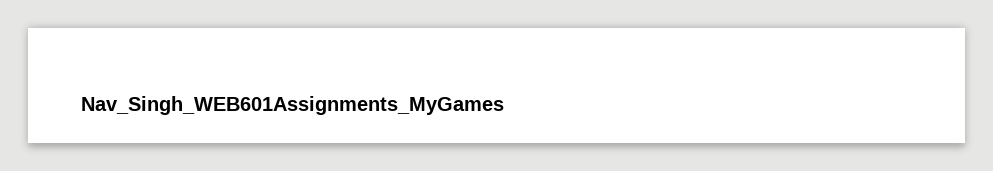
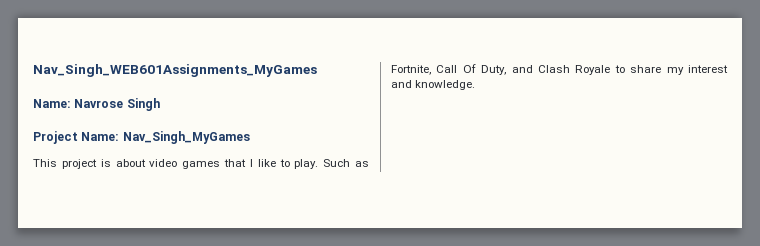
(504, 105) none -> [33,98,160,111] [33,131,250,144] [33,159,369,169] [391,64,728,75] [391,80,476,90] // Name: Navrose Singh // Project Name: Nav_Singh_MyGames // This project is about video games that I like to play. Such as Fortnite, Call Of Duty, and Clash Royale to share my interest and knowledge.

